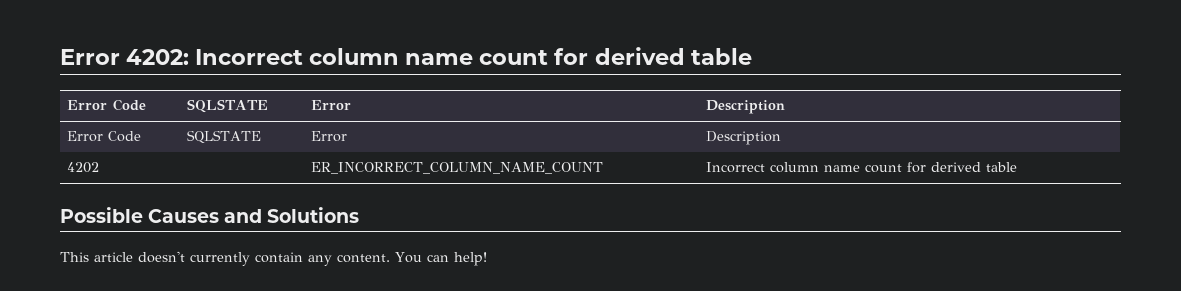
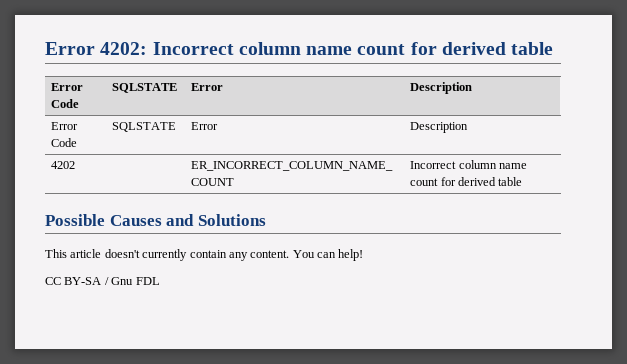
(487, 259) none -> [45,277,160,285] // CC BY-SA / Gnu FDL

